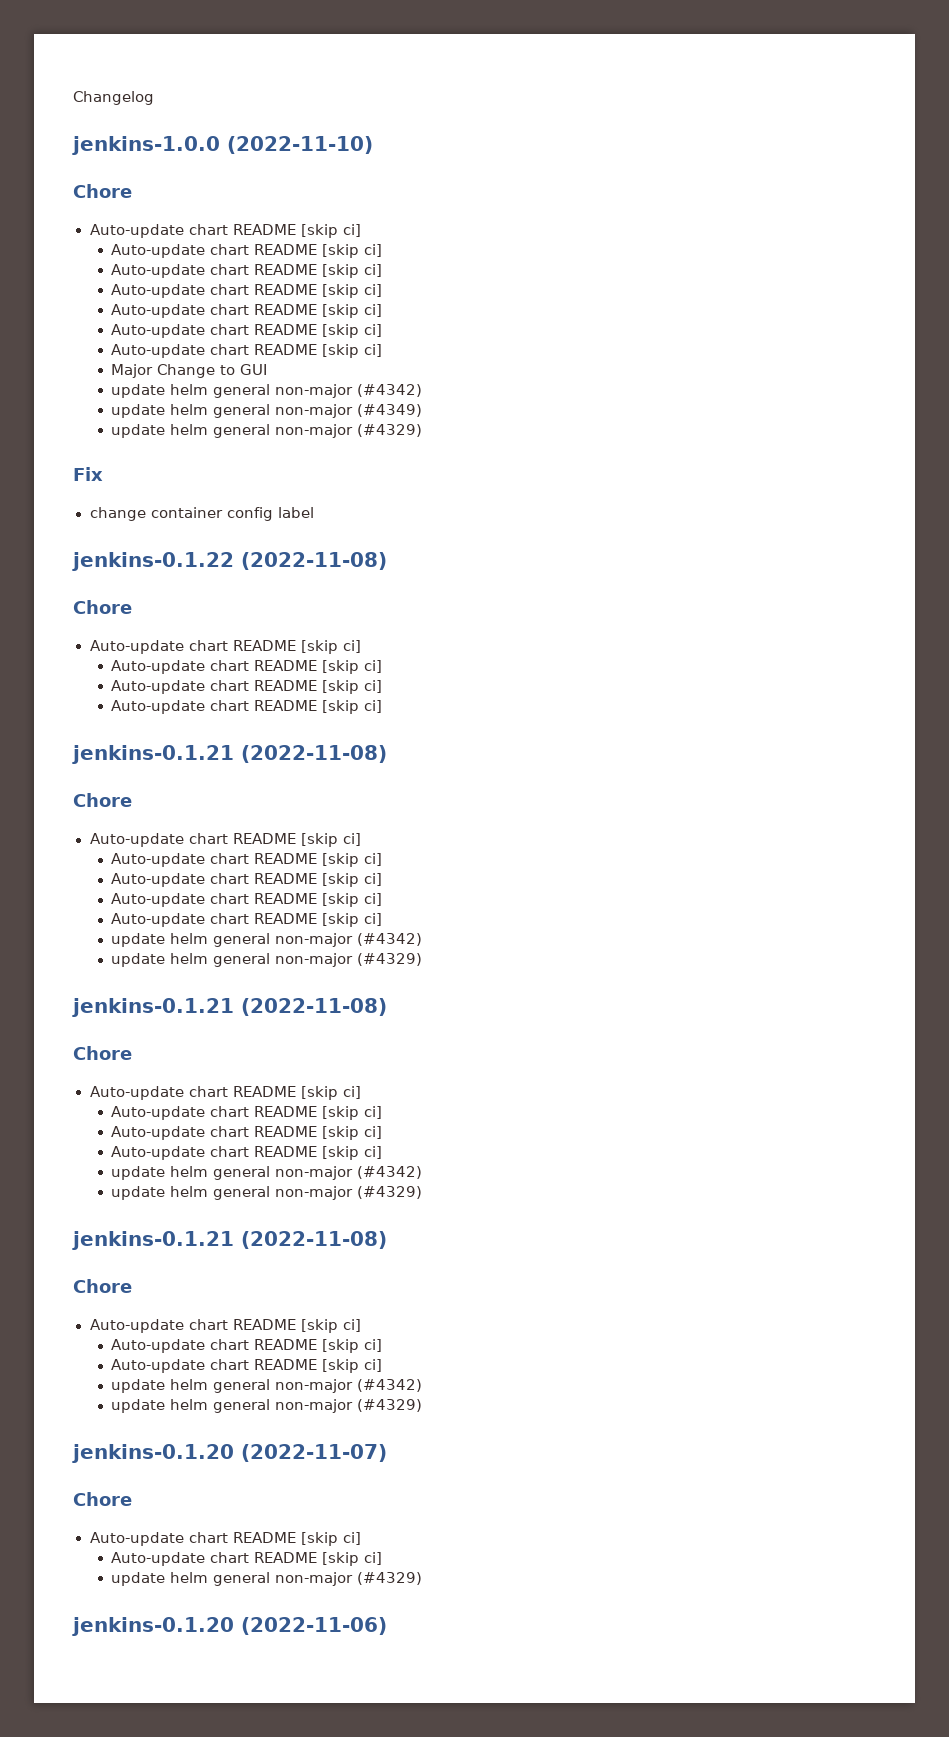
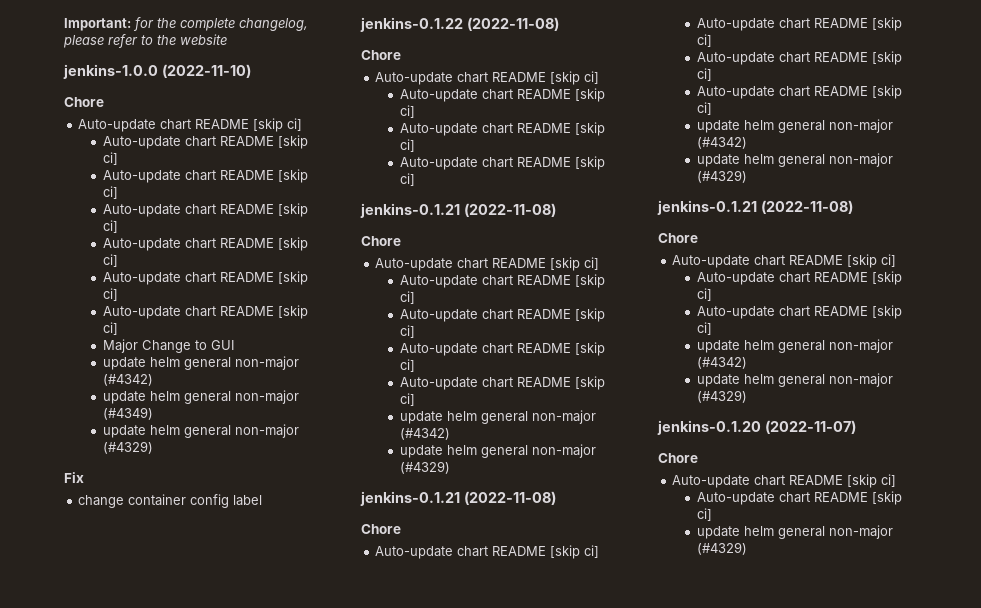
[73,91,154,105] Changelog -> [64,17,308,31] [63,34,227,48] Important: for the complete changelog, please refer to the website
[72,1617,387,1636] // jenkins-0.1.20 (2022-11-06) -> (748, 548) none

